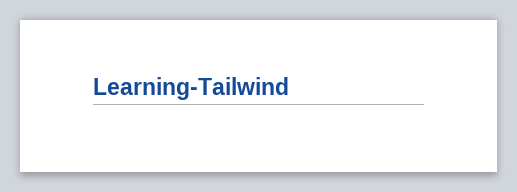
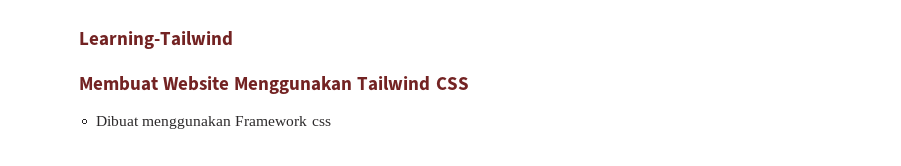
(289, 88) none -> [79,76,469,94] [96,116,331,129] // Membuat Website Menggunakan Tailwind CSS // Dibuat menggunakan Framework css

